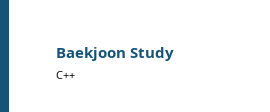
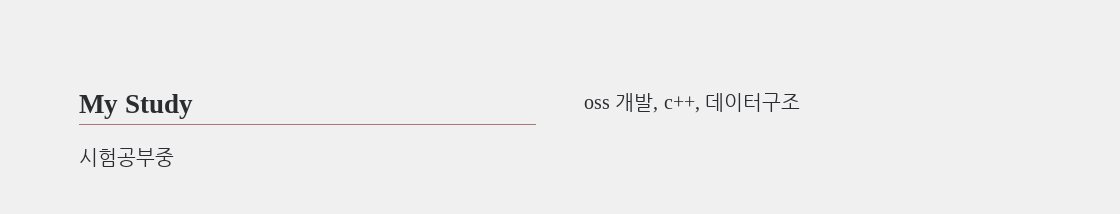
[56,47,126,61] Baekjoon -> [79,95,118,119] My
[56,71,75,79] C++ -> [79,148,174,167] [584,93,801,113] 시험공부중 // oss 개발, c++, 데이터구조

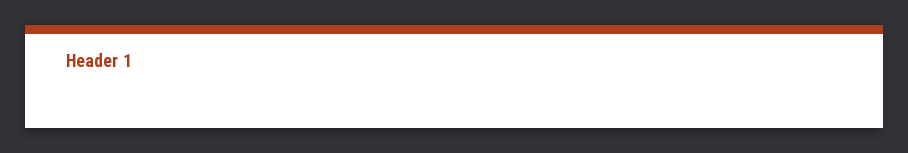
[79,94,194,119] [79,148,174,167] [584,93,801,113] My Study // 시험공부중 // oss 개발, c++, 데이터구조 -> [66,53,132,67] Header 1

